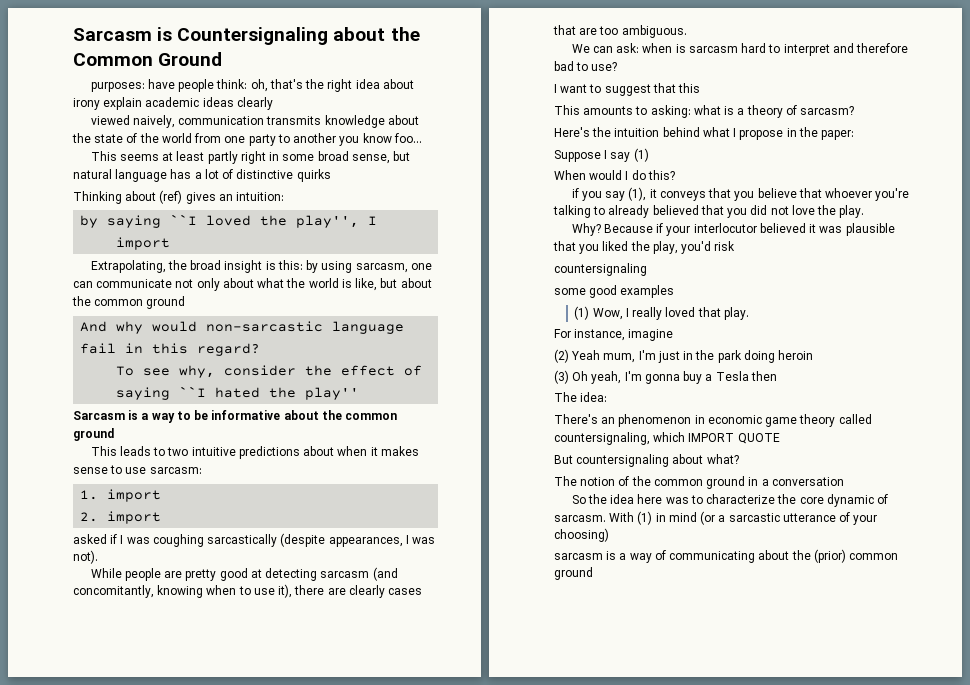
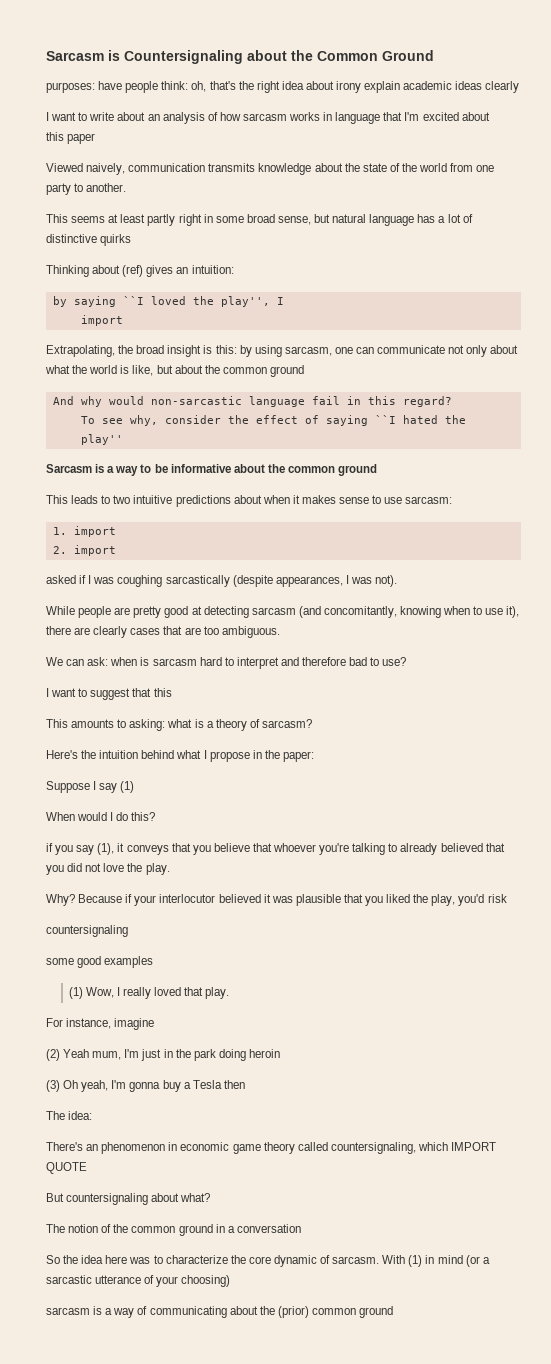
[90,115,130,125] viewed -> [46,112,490,124] [46,132,96,144] [46,163,83,172] I want to write about an analysis of how sarcasm works in language that I'm excited about // this paper // Viewed
[293,133,422,146] another you know foo... -> [86,183,127,192] another.

